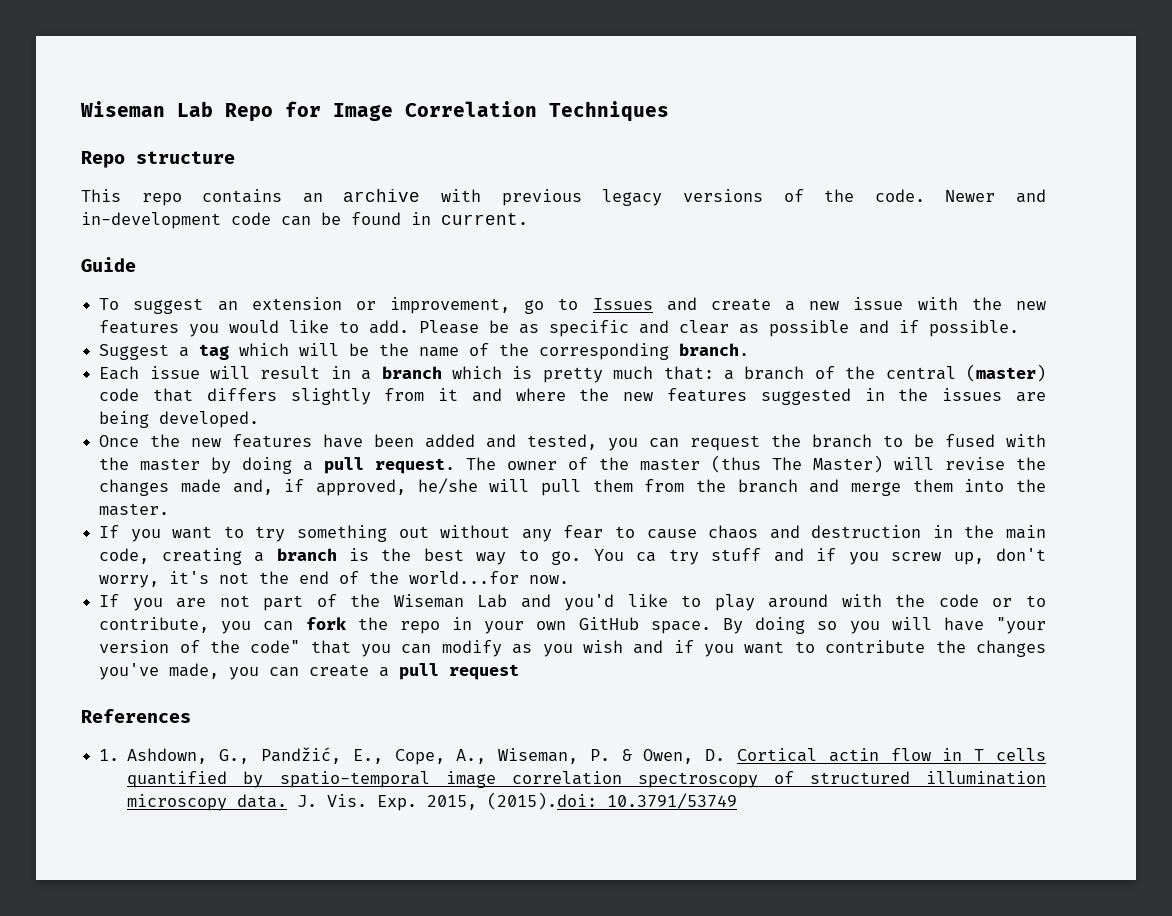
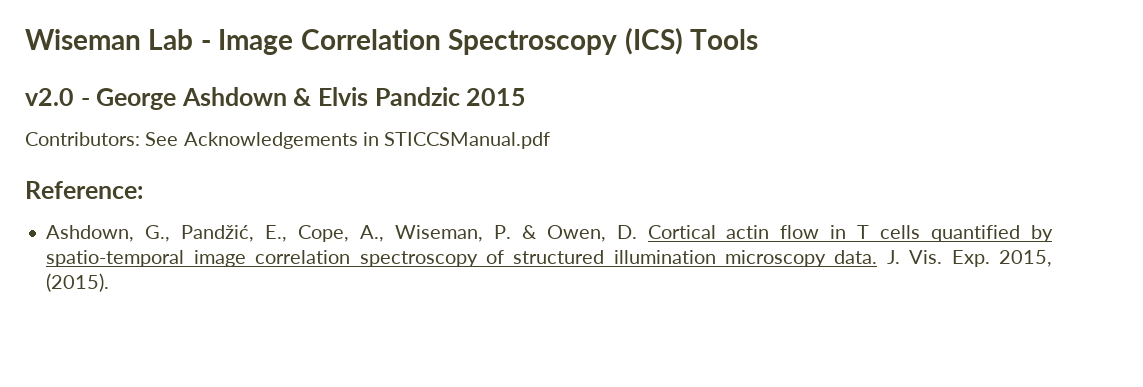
[80,101,669,122] [81,151,235,168] [81,189,1047,206] [81,212,528,229] [81,257,136,272] [99,297,1047,314] [99,320,1020,337] [99,343,750,360] [99,364,1046,383] [99,388,1046,405] [99,411,260,428] [99,434,1046,451] [99,455,1046,474] [99,478,1047,496] [99,503,170,516] [99,525,1047,542] [99,548,1047,565] [99,571,570,588] [99,594,1046,611] [99,617,1046,634] [99,640,1046,657] [99,663,520,680] [81,709,191,723] [99,749,120,761] Wiseman Lab Repo for Image Correlation Techniques // Repo structure // This repo contains an archive with previous legacy versions of the code. Newer and in-development code can be found in current. // Guide // To suggest an extension or improvement, go to Issues and create a new issue with the new features you would like to add. Please be as specific and clear as possible and if possible. // Suggest a tag which will be the name of the corresponding branch. // Each issue will result in a branch which is pretty much that: a branch of the central (master) code that differs slightly from it and where the new features suggested in the issues are being developed. // Once the new features have been added and tested, you can request the branch to be fused with the master by doing a pull request. The owner of the master (thus The Master) will revise the changes made and, if approved, he/she will pull them from the branch and merge them into the master. // If you want to try something out without any fear to cause chaos and destruction in the main code, creating a branch is the best way to go. You ca try stuff and if you screw up, don't worry, it's not the end of the world...for now. // If you are not part of the Wiseman Lab and you'd like to play around with the code or to contribute, you can fork the repo in your own GitHub space. By doing so you will have "your version of the code" that you can modify as you wish and if you want to contribute the changes you've made, you can create a pull request // References // 1. -> [25,28,758,55] [25,87,527,110] [25,132,551,149] [25,181,143,199] Wiseman Lab - Image Correlation Spectroscopy (ICS) Tools // v2.0 - George Ashdown & Elvis Pandzic 2015 // Contributors: See Acknowledgements in STICCSManual.pdf // Reference: //
[487,792,738,810] (2015).doi: 10.3791/53749 -> [46,273,110,292] (2015).

